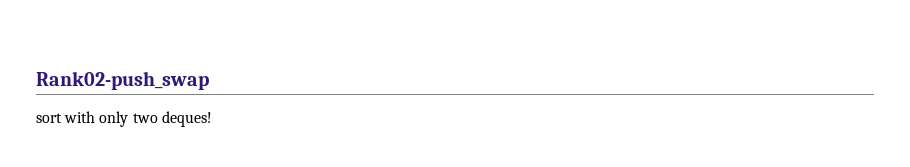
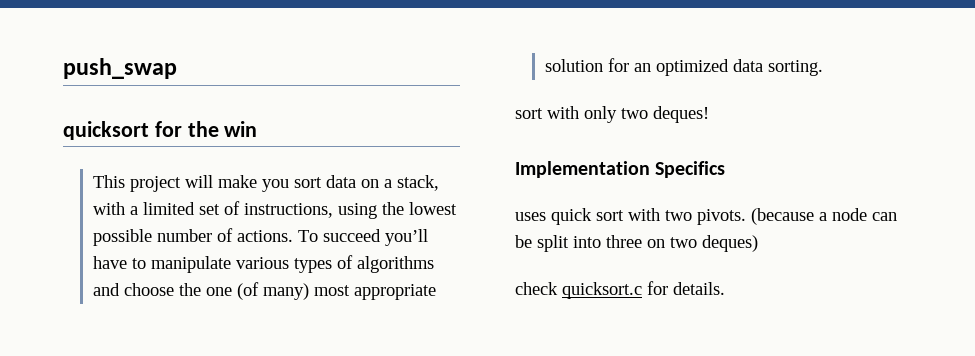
[36,71,209,90] Rank02-push_swap -> [63,58,177,79] [63,121,258,140] [93,175,440,192] [93,201,458,219] [93,228,429,246] [93,255,435,273] [93,282,437,300] [545,58,824,76] push_swap // quicksort for the win // This project will make you sort data on a stack, with a limited set of instructions, using the lowest possible number of actions. To succeed you’ll have to manipulate various types of algorithms and choose the one (of many) most appropriate solution for an optimized data sorting.
(212, 119) none -> [515,161,726,178] [515,208,897,225] [515,235,758,252] [515,281,725,299] // Implementation Specifics // uses quick sort with two pivots. (because a node can be split into three on two deques) // check quicksort.c for details.

